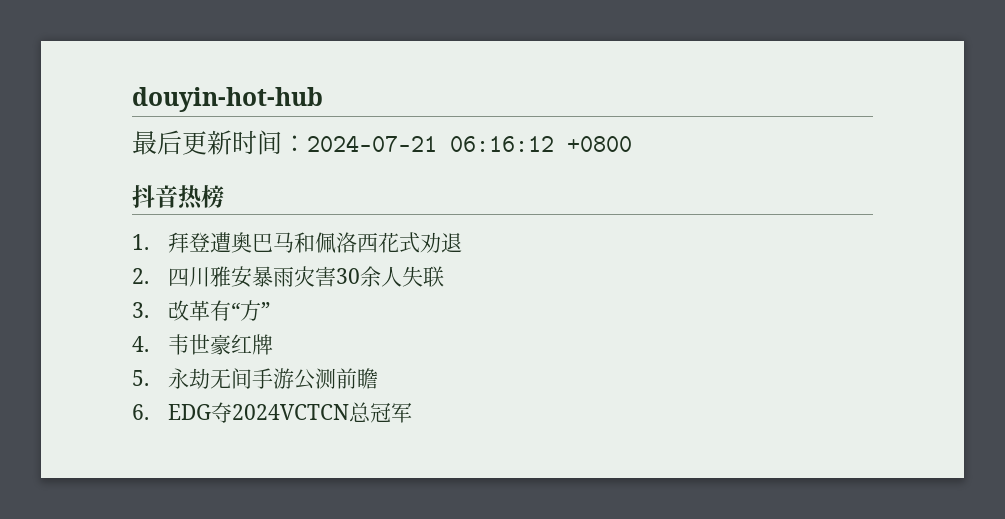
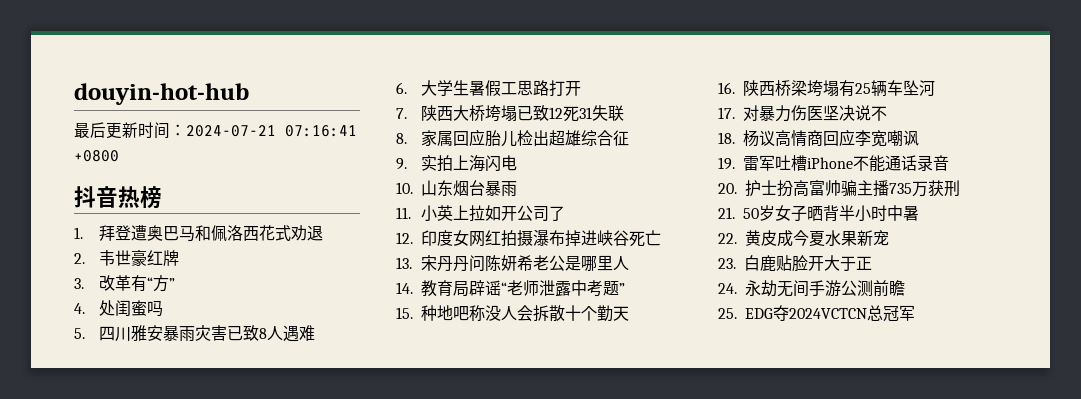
[450,136,554,152] 06:16:12 -> [285,125,357,137] 07:16:41
[167,266,444,288] 四川雅安暴雨灾害30余人失联 -> [99,250,180,266] 韦世豪红牌
[167,334,273,355] [132,370,149,386] 韦世豪红牌 // 5. -> [99,300,164,317] [74,325,316,342] [396,80,582,96] [396,105,625,122] [396,129,630,147] [396,155,518,172] [396,180,518,197] [396,205,566,222] [396,229,662,247] [396,255,630,272] [396,280,626,297] [396,305,630,322] [718,80,936,97] [718,105,888,122] [718,129,920,147] [718,155,950,172] [718,180,960,197] [718,205,920,222] [718,230,889,247] [718,255,872,272] [718,283,737,294] 处闺蜜吗 // 5.四川雅安暴雨灾害已致8人遇难 // 6.大学生暑假工思路打开 // 7.陕西大桥垮塌已致12死31失联 // 8.家属回应胎儿检出超雄综合征 // 9.实拍上海闪电 // 10.山东烟台暴雨 // 11.小英上拉如开公司了 // 12.印度女网红拍摄瀑布掉进峡谷死亡 // 13.宋丹丹问陈妍希老公是哪里人 // 14.教育局辟谣“老师泄露中考题” // 15.种地吧称没人会拆散十个勤天 // 16.陕西桥梁垮塌有25辆车坠河 // 17.对暴力伤医坚决说不 // 18.杨议高情商回应李宽嘲讽 // 19.雷军吐槽iPhone不能通话录音 // 20.护士扮高富帅骗主播735万获刑 // 21. 50岁女子晒背半小时中暑 // 22.黄皮成今夏水果新宠 // 23.白鹿贴脸开大于正 // 24.
[132,404,149,420] 6. -> [718,308,737,319] 25.

